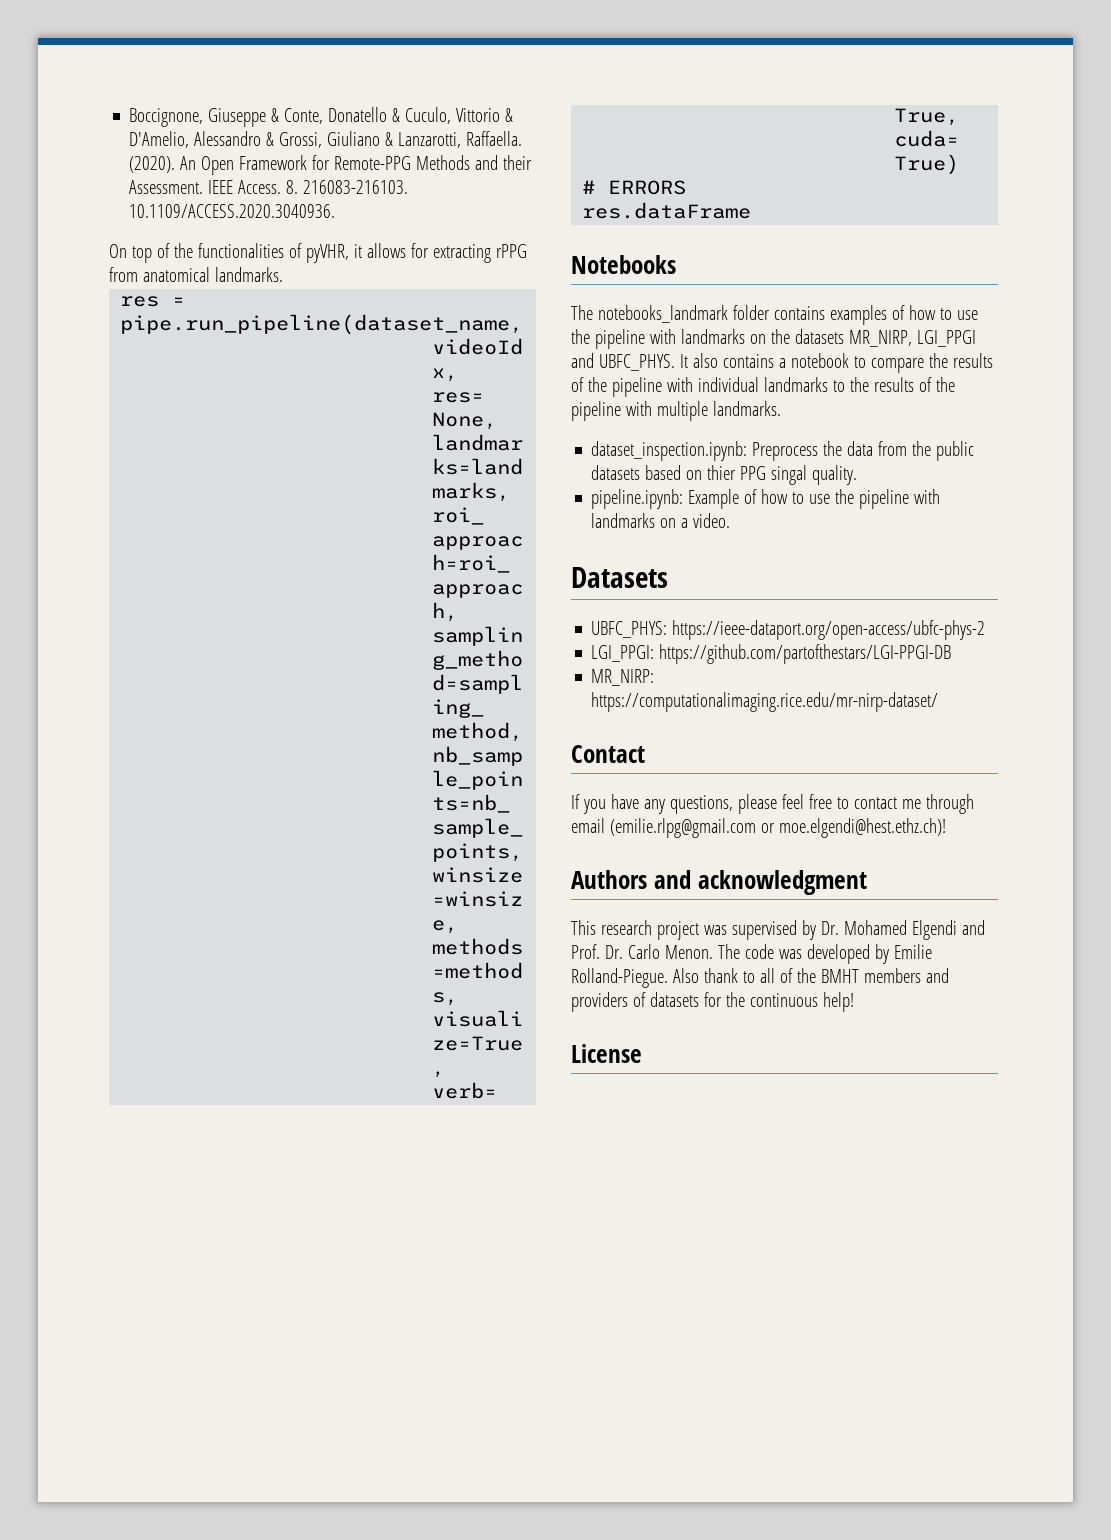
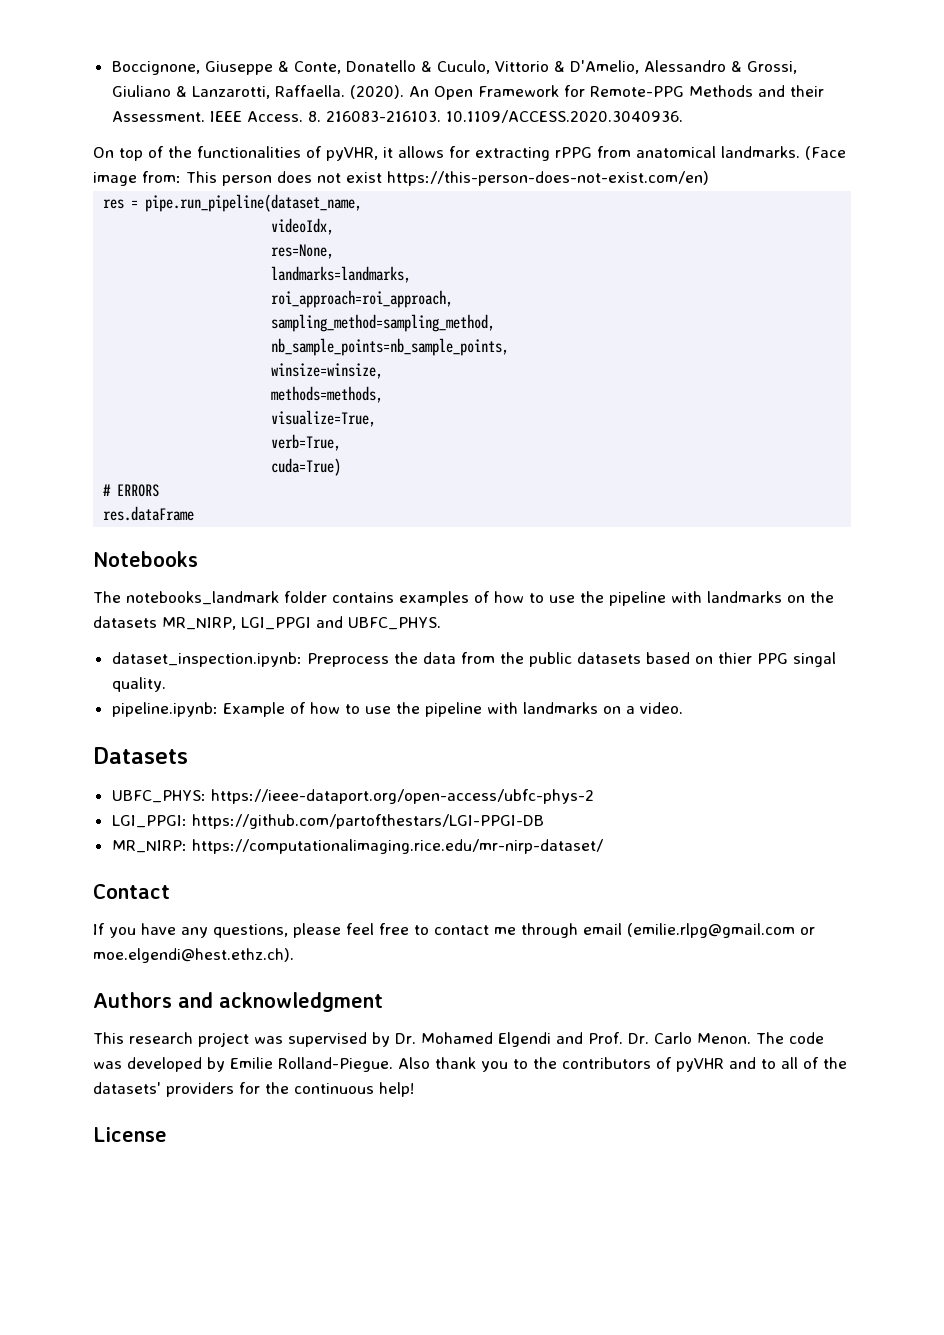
(283, 274) none -> [805,146,846,160] [93,171,709,186] (Face image from: This person does not exist https://this-person-does-not-exist.com/en)
[679,353,993,373] [571,377,955,397] [571,401,781,421] It also contains a notebook to compare the results of the pipeline with individual landmarks to the results of the pipeline with multiple landmarks. -> (441, 623) none
[778,818,946,838] moe.elgendi@hest.ethz.ch)! -> [93,948,294,963] moe.elgendi@hest.ethz.ch).
[742,968,949,983] [571,992,699,1012] to all of the BMHT members and providers of datasets -> [481,1057,847,1072] [93,1082,234,1097] you to the contributors of pyVHR and to all of the datasets' providers

